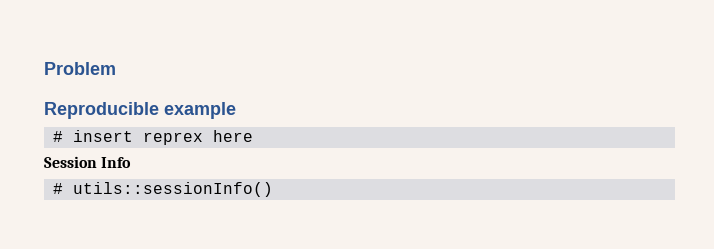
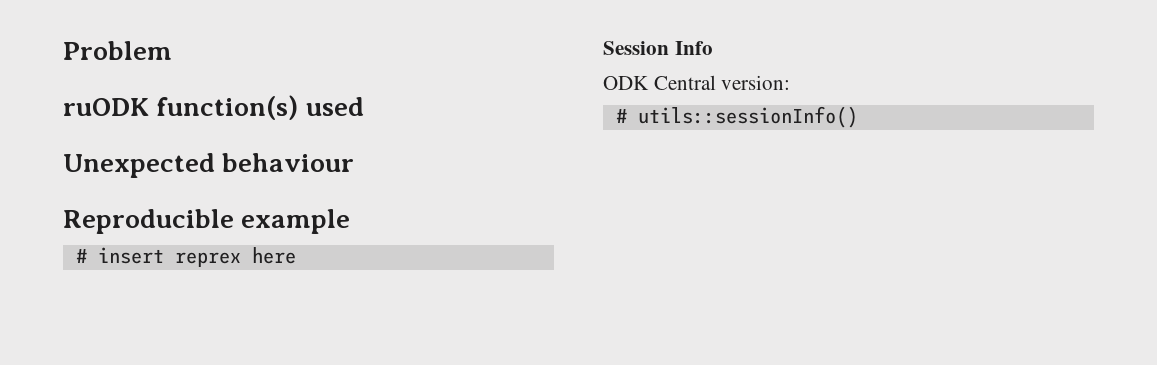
(116, 68) none -> [63,95,364,120] [63,153,355,178] // ruODK function(s) used // Unexpected behaviour
(132, 162) none -> [603,75,791,90] // ODK Central version:

